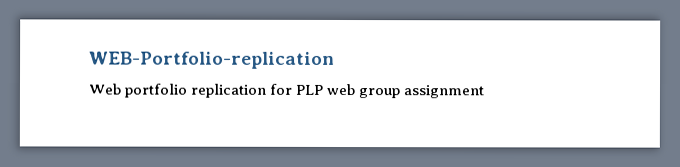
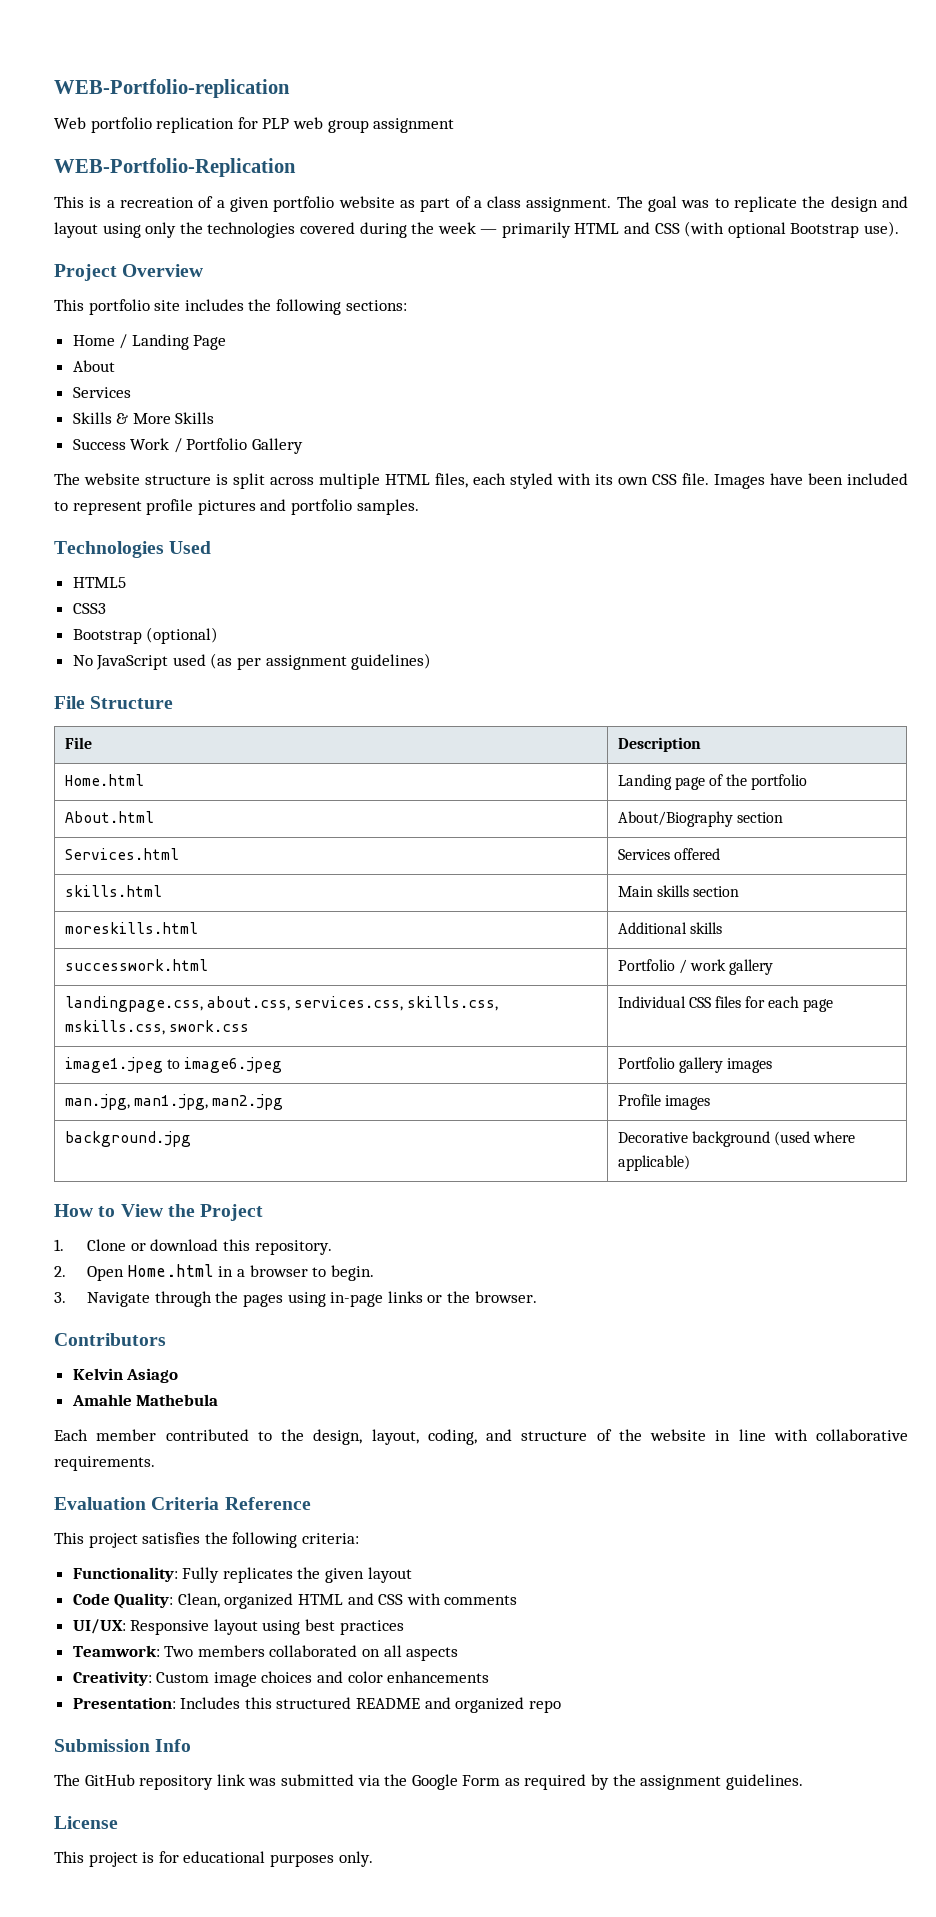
(485, 92) none -> [54,158,296,177] [54,196,909,212] [54,221,900,238] [54,264,204,281] [54,299,407,315] [72,334,227,350] [72,360,115,372] [72,387,131,398] [72,412,215,424] [72,438,304,454] [54,473,908,489] [54,499,419,515] [54,541,212,558] [72,577,126,588] [72,603,106,614] [72,627,219,644] [72,653,432,670] [54,696,174,709] [64,737,92,749] [617,737,701,752] [64,774,144,786] [617,774,808,790] [64,811,154,823] [617,811,783,827] [64,848,179,860] [617,848,720,860] [64,885,162,897] [617,885,739,897] [64,922,198,934] [617,922,722,934] [64,959,208,971] [617,959,774,975] [64,996,499,1012] [64,1020,249,1035] [617,996,834,1012] [64,1057,282,1073] [617,1057,772,1073] [64,1094,283,1110] [617,1094,710,1110] [64,1131,191,1147] [617,1131,856,1147] [617,1155,690,1171] [54,1204,264,1221] [54,1239,332,1255] [54,1264,374,1281] [54,1291,537,1307] [54,1333,166,1346] [72,1368,179,1383] [71,1394,219,1406] [54,1429,908,1445] [54,1456,155,1471] [54,1497,311,1510] [54,1532,359,1548] [72,1567,412,1583] [72,1593,518,1609] [72,1619,404,1635] [72,1645,459,1661] [72,1671,490,1687] [72,1697,561,1713] [54,1739,192,1752] [54,1774,803,1790] [54,1816,118,1829] [54,1851,373,1867] // WEB-Portfolio-Replication // This is a recreation of a given portfolio website as part of a class assignment. The goal was to replicate the design and layout using only the technologies covered during the week — primarily HTML and CSS (with optional Bootstrap use). // Project Overview // This portfolio site includes the following sections: // Home / Landing Page // About // Services // Skills & More Skills // Success Work / Portfolio Gallery // The website structure is split across multiple HTML files, each styled with its own CSS file. Images have been included to represent profile pictures and portfolio samples. // Technologies Used // HTML5 // CSS3 // Bootstrap (optional) // No JavaScript used (as per assignment guidelines) // File Structure // File | Description // Home.html | Landing page of the portfolio // About.html | About/Biography section // Services.html | Services offered // skills.html | Main skills section // moreskills.html | Additional skills // successwork.html | Portfolio / work gallery // landingpage.css, about.css, services.css, skills.css, mskills.css, swork.css | Individual CSS files for each page // image1.jpeg to image6.jpeg | Portfolio gallery images // man.jpg, man1.jpg, man2.jpg | Profile images // background.jpg | Decorative background (used where applicable) // How to View the Project // 1. Clone or download this repository. // 2. Open Home.html in a browser to begin. // 3. Navigate through the pages using in-page links or the browser. // Contributors // Kelvin Asiago // Amahle Mathebula // Each member contributed to the design, layout, coding, and structure of the website in line with collaborative requirements. // Evaluation Criteria Reference // This project satisfies the following criteria: // Functionality: Fully replicates the given layout // Code Quality: Clean, organized HTML and CSS with comments // UI/UX: Responsive layout using best practices // Teamwork: Two members collaborated on all aspects // Creativity: Custom image choices and color enhancements // Presentation: Includes this structured README and organized repo // Submission Info // The GitHub repository link was submitted via the Google Form as required by the assignment guidelines. // License // This project is for educational purposes only.

